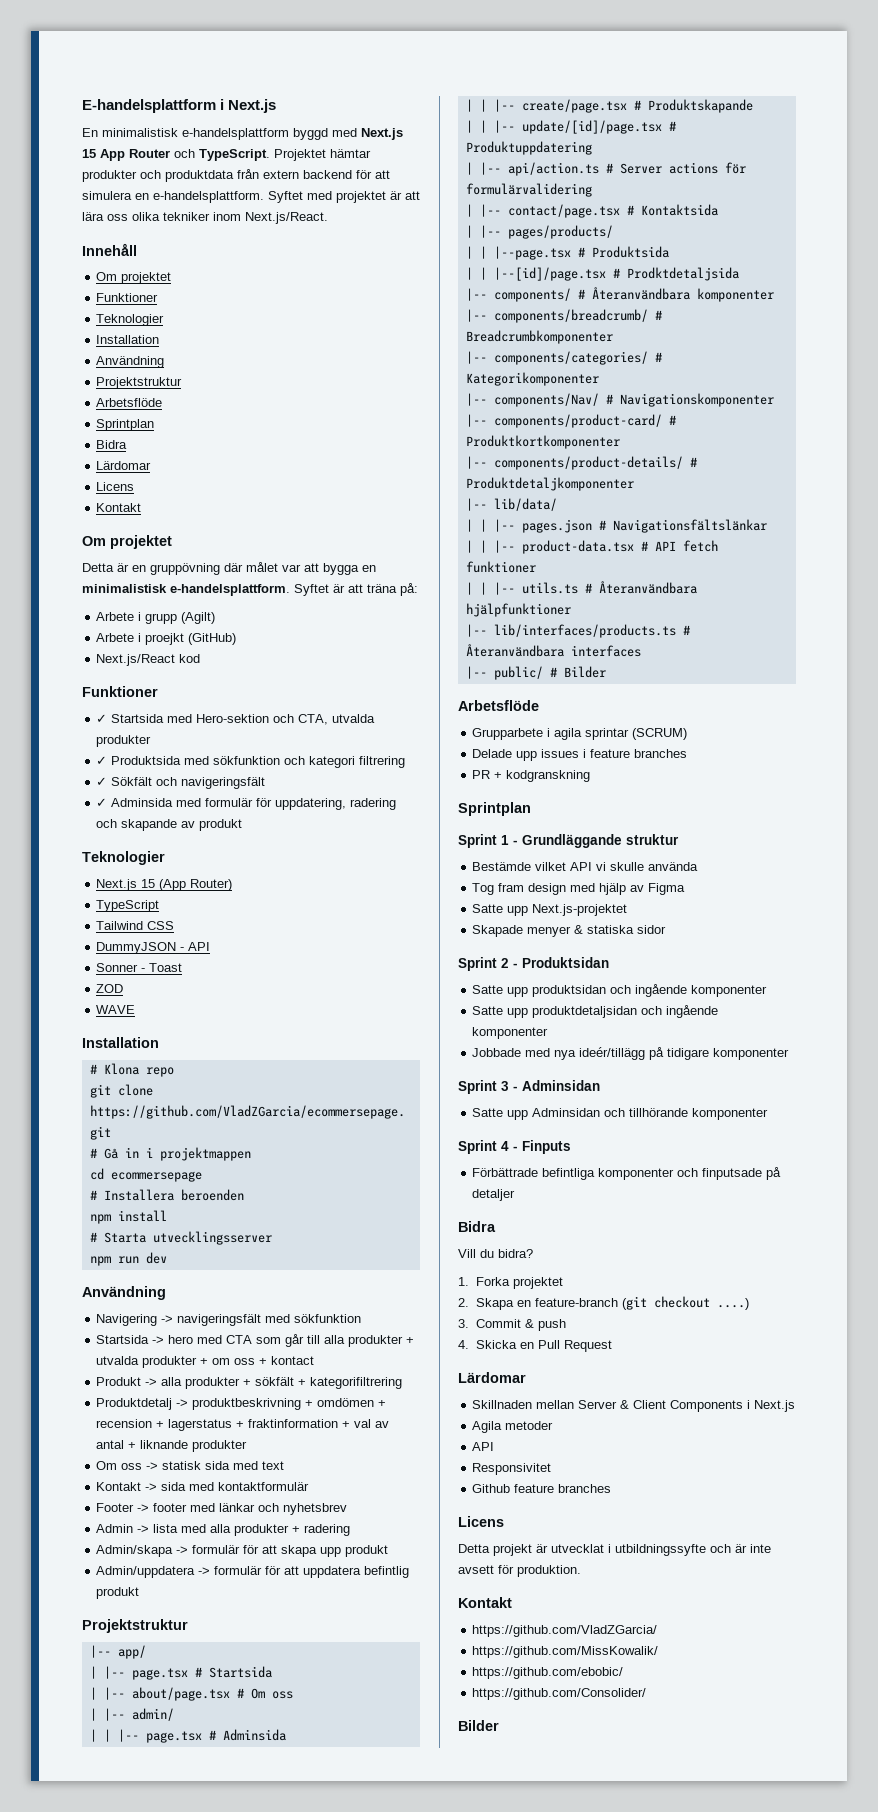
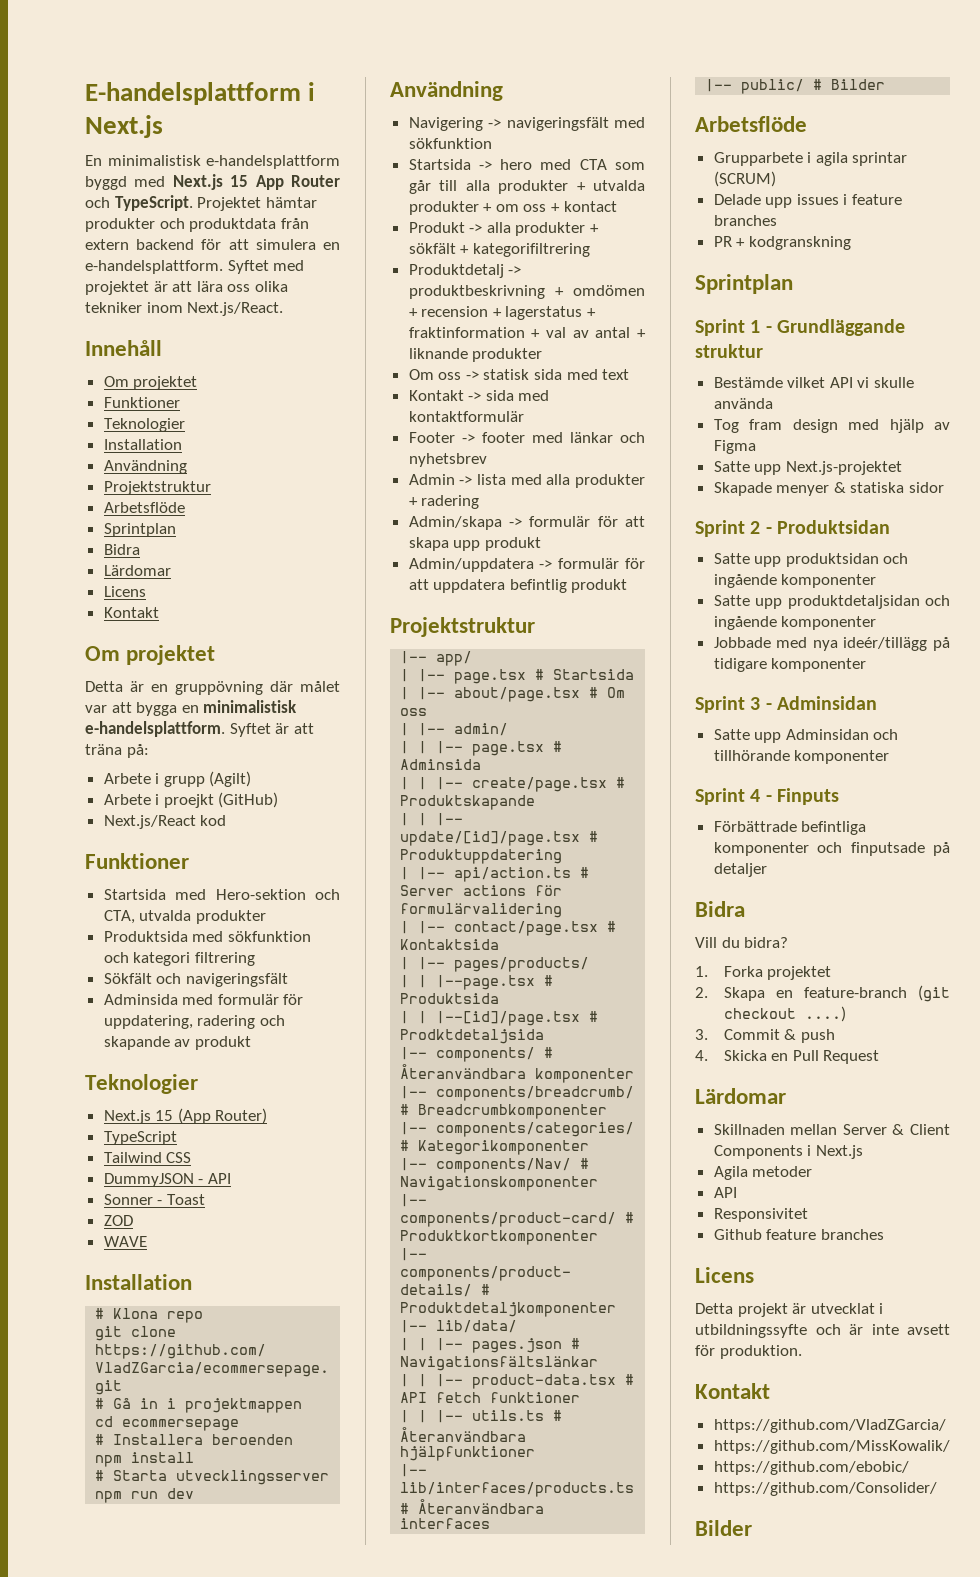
[96,714,108,723] ✓ -> (189, 861) none
[96,756,108,765] ✓ -> (266, 917) none
[96,777,108,786] ✓ -> (255, 959) none
[96,798,108,807] ✓ -> (288, 980) none

